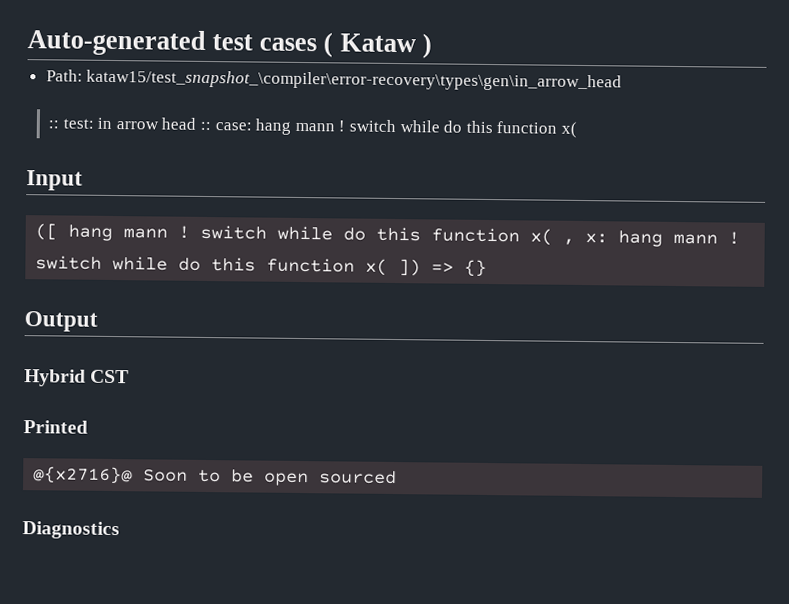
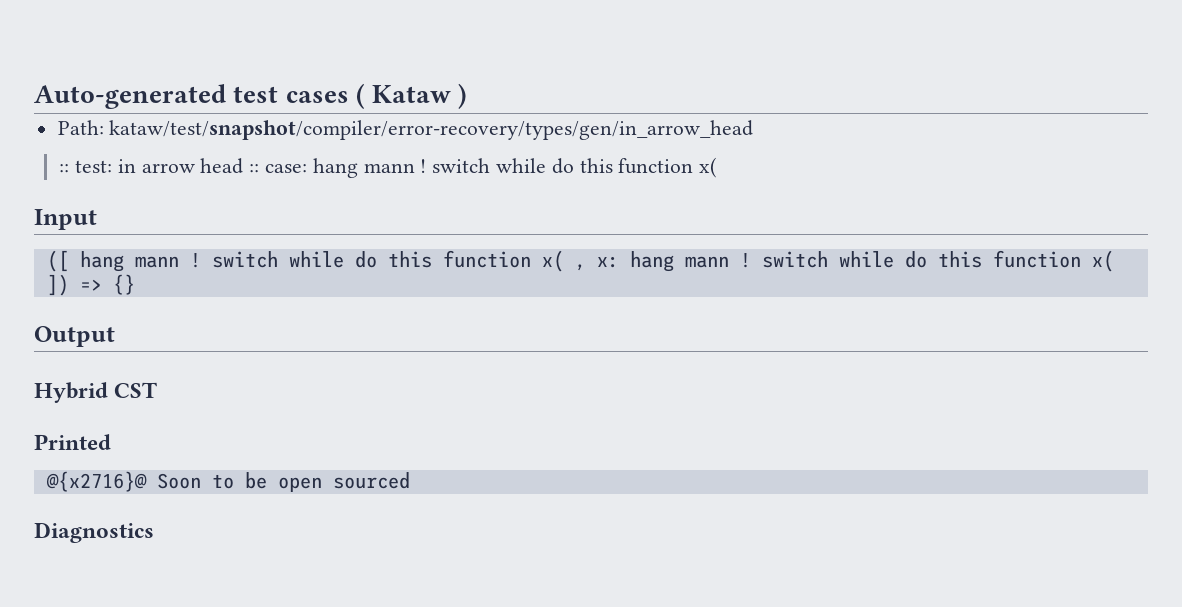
[86,69,623,92] kataw15/test_snapshot_\compiler\error-recovery\types\gen\in_arrow_head -> [109,120,754,140] kataw/test/snapshot/compiler/error-recovery/types/gen/in_arrow_head

